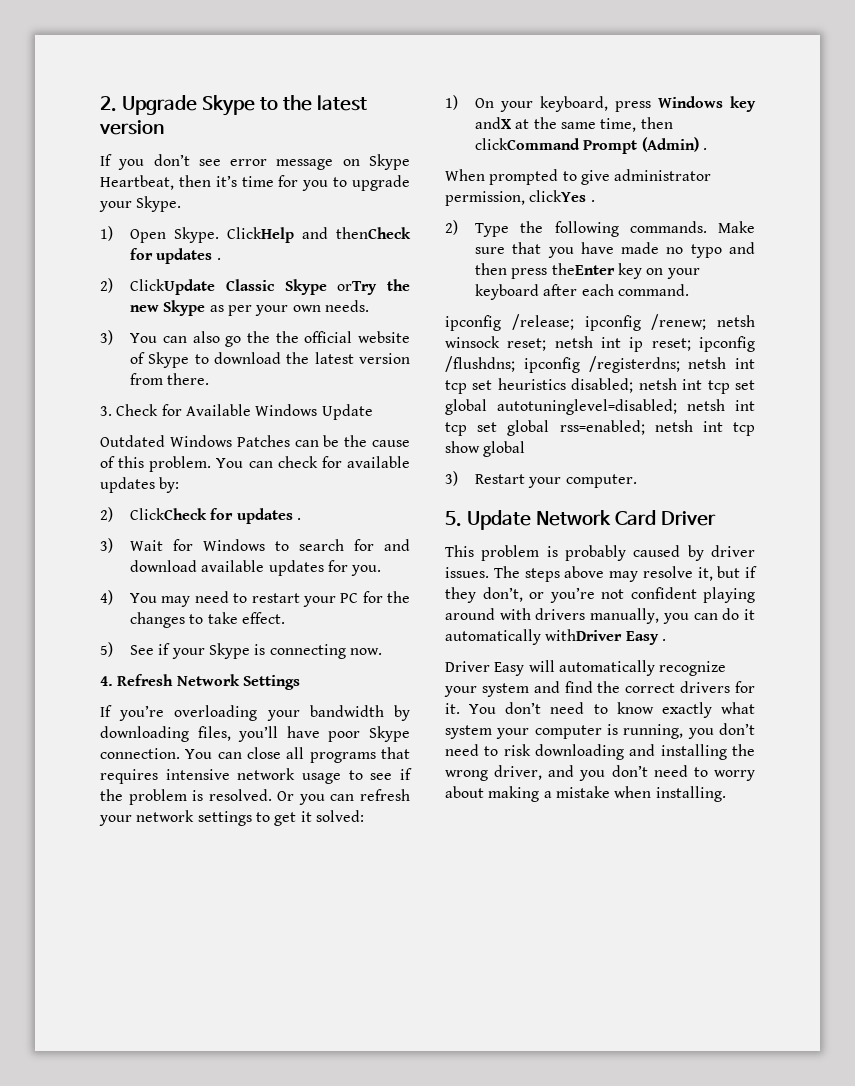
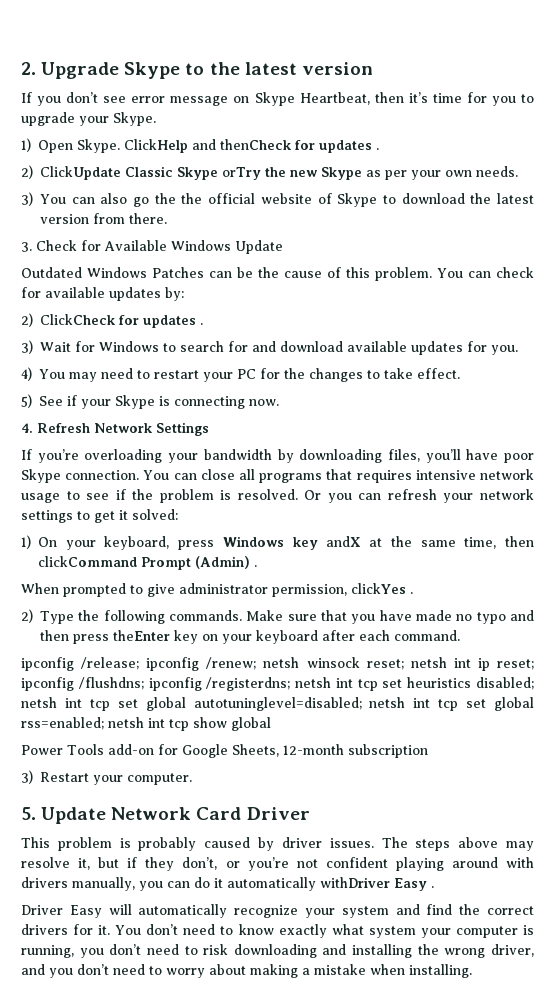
(526, 449) none -> [21,744,428,758] // Power Tools add-on for Google Sheets, 12-month subscription

